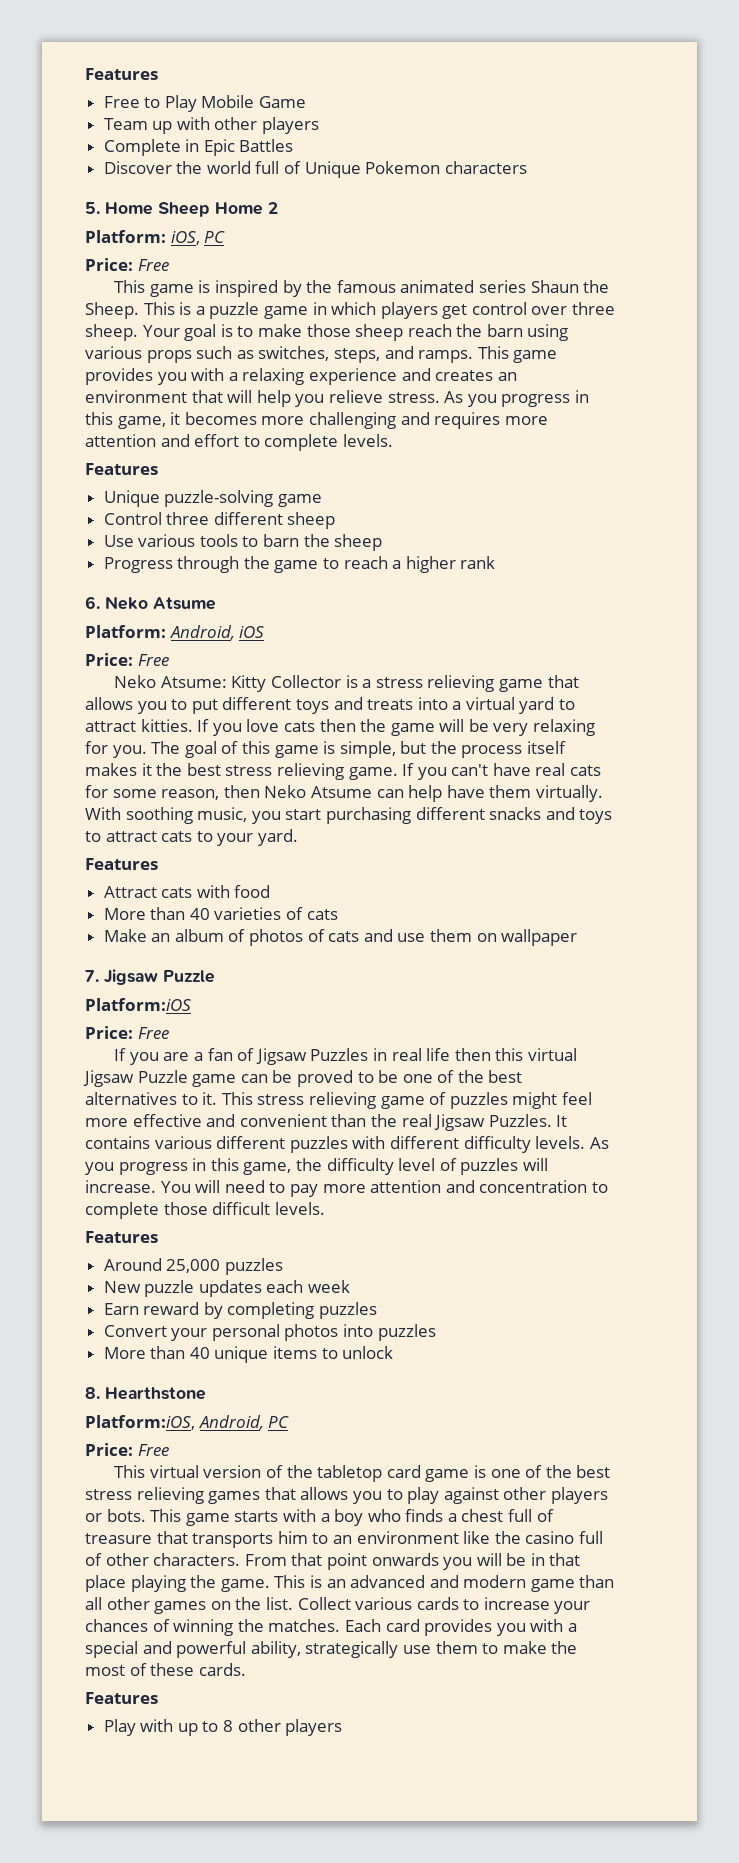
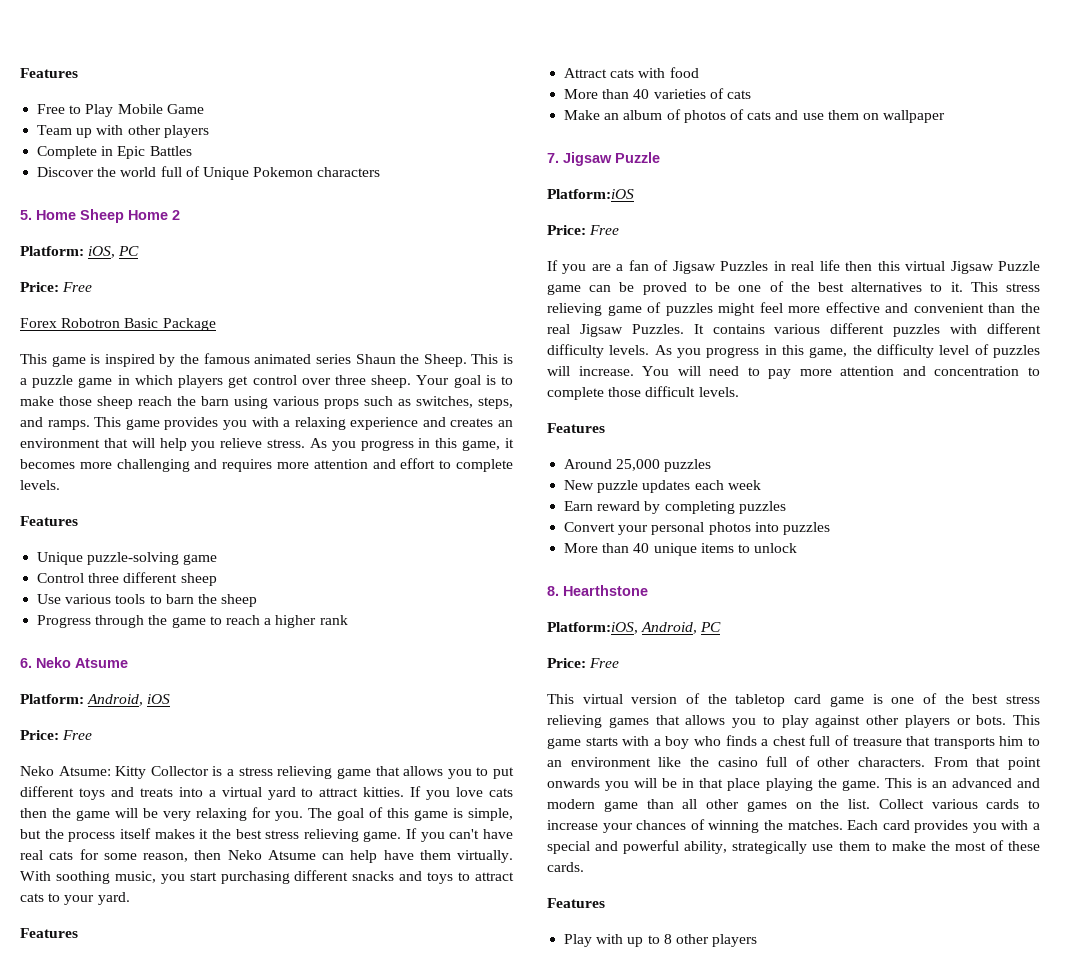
(169, 265) none -> [20,318,216,331] // Forex Robotron Basic Package

